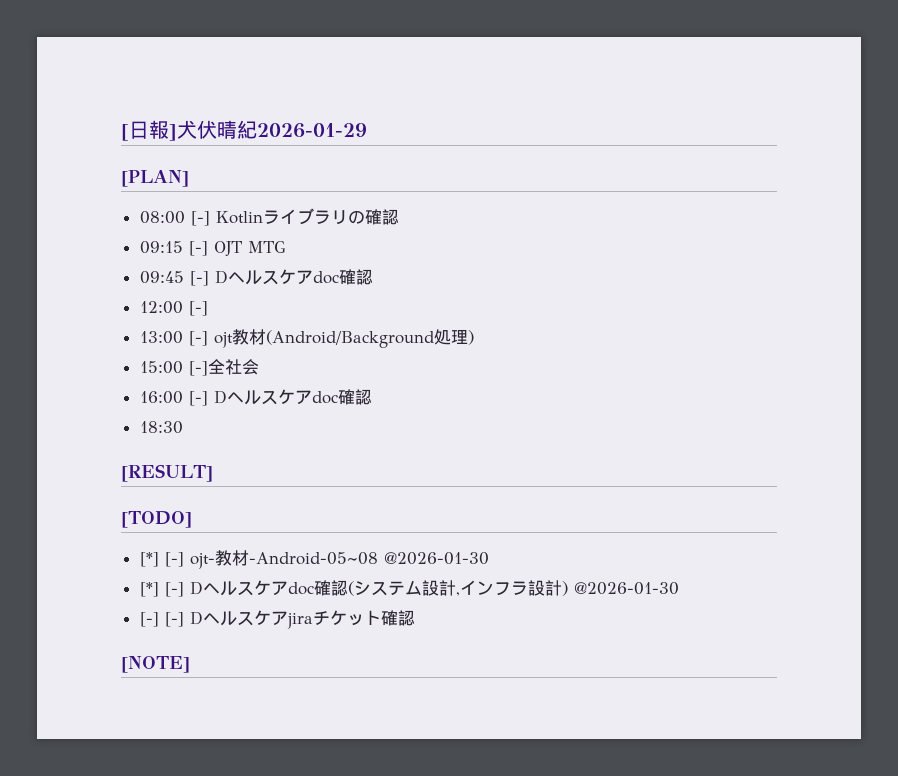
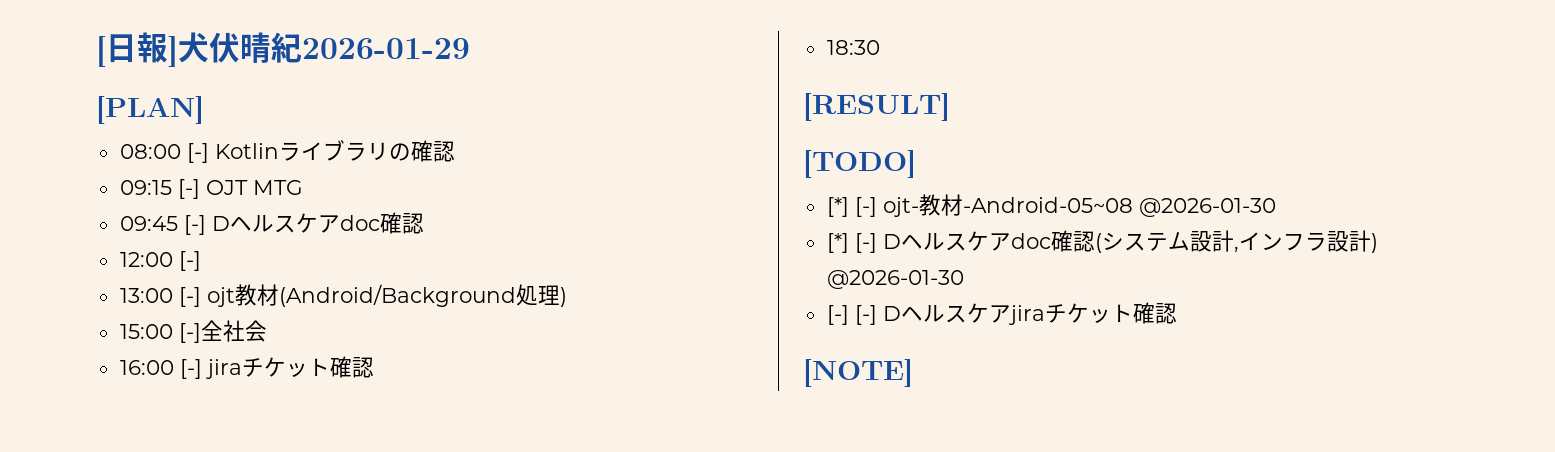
[213,389,338,405] Dヘルスケアdoc -> [205,357,330,379] jiraチケット

